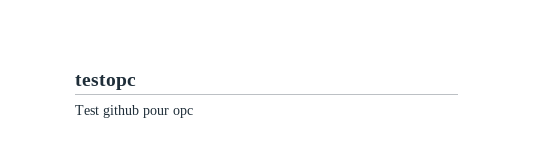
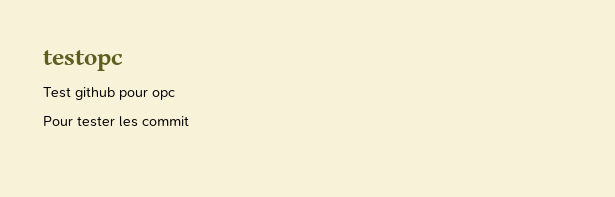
(193, 113) none -> [43,116,189,127] // Pour tester les commit

